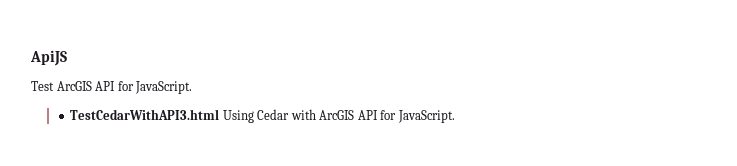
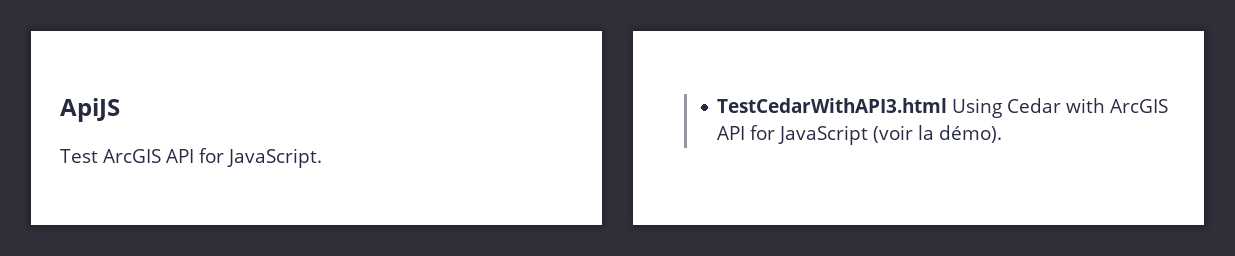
[397,110,455,123] JavaScript. -> [778,125,1003,145] JavaScript (voir la démo).

